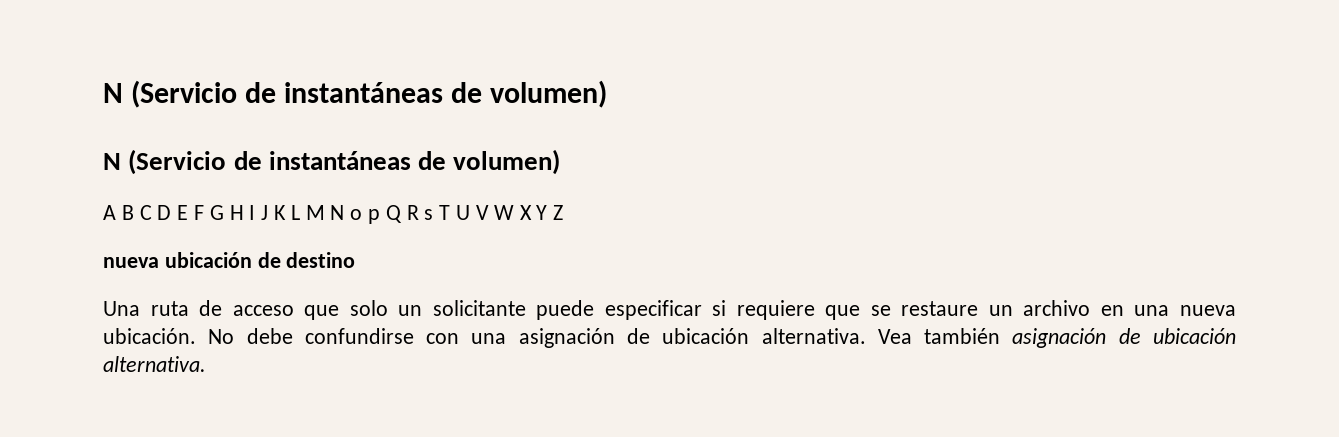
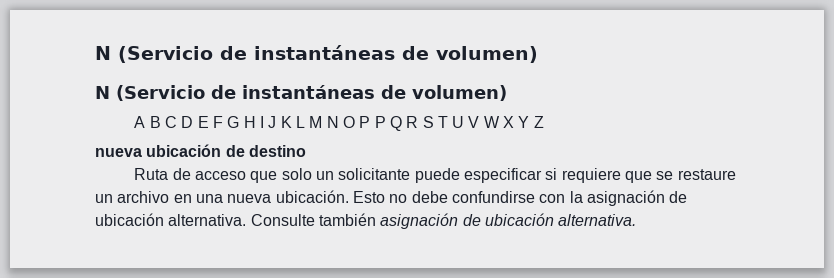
[350,209,381,224] o p -> [342,116,386,128] O P P
[424,209,434,220] s -> [422,116,434,128] S
[103,301,189,316] Una ruta -> [134,168,169,180] Ruta
[208,329,235,344] No -> [352,191,408,203] Esto no
[471,328,912,348] una asignación de ubicación alternativa. Vea -> [569,190,688,206] [95,213,315,226] la asignación de ubicación alternativa. Consulte

